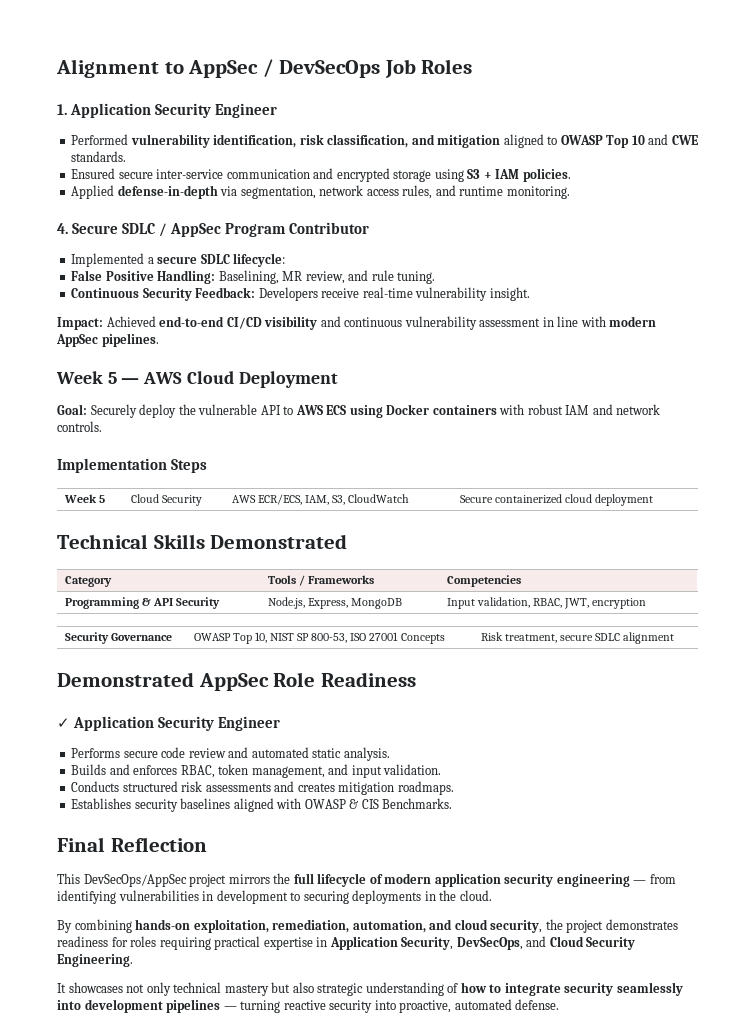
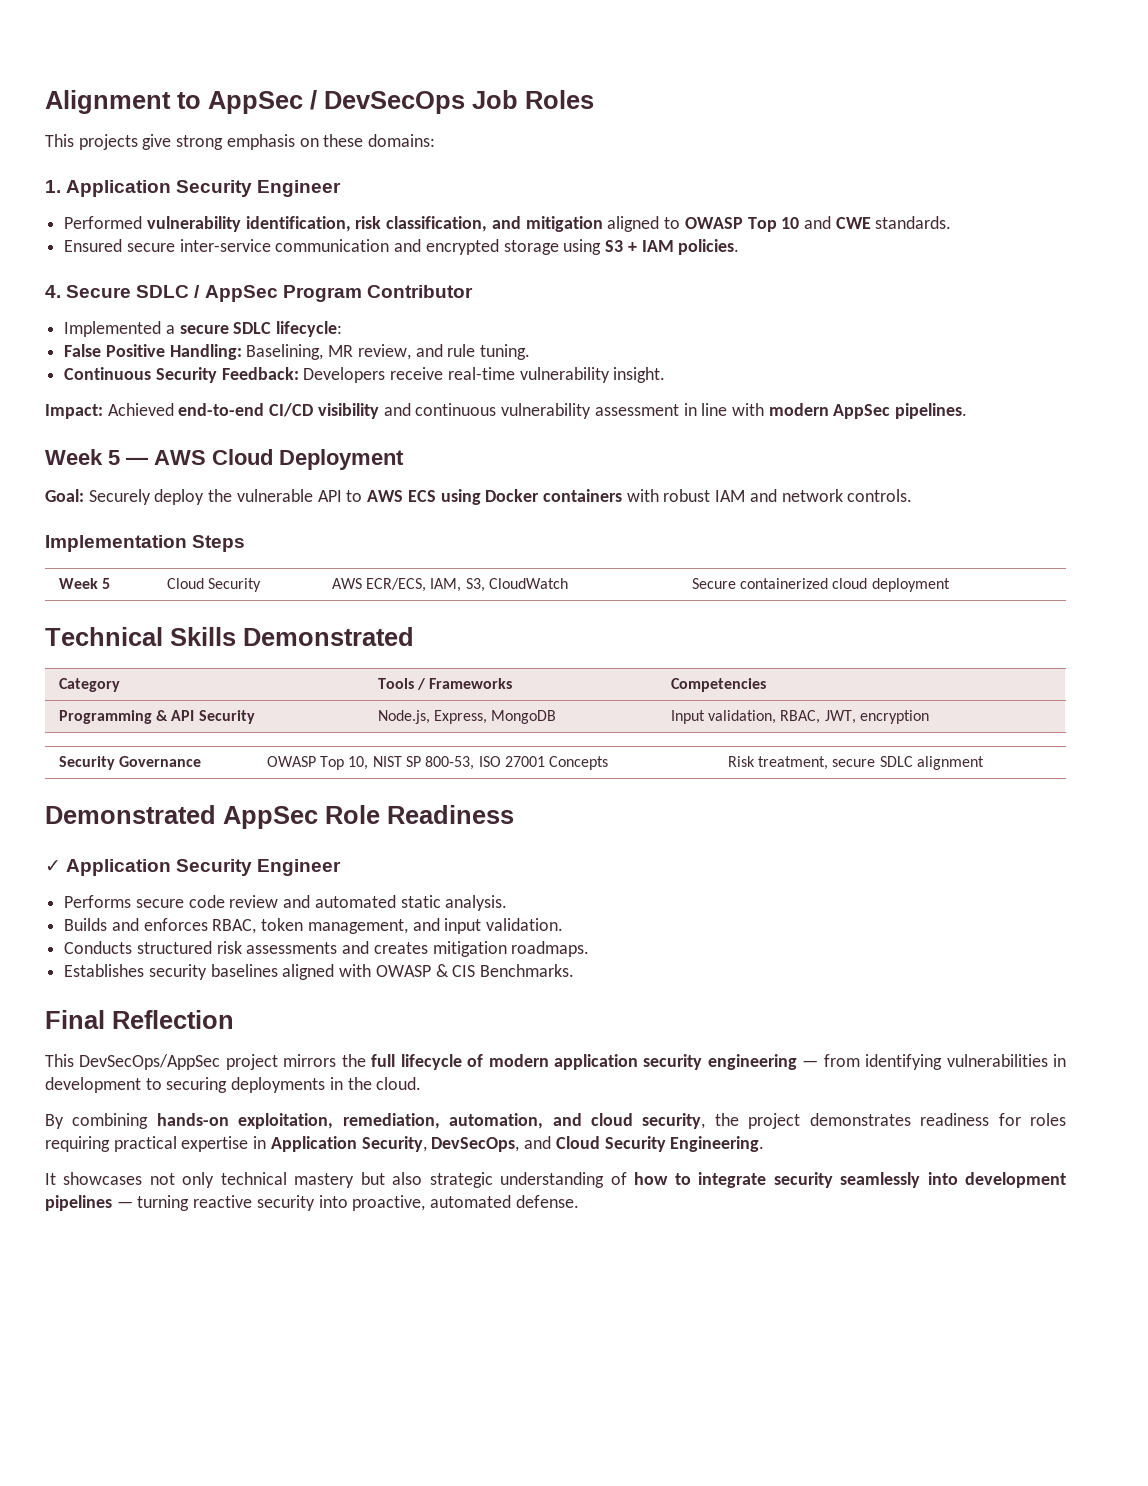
(473, 66) none -> [45,134,436,150] // This projects give strong emphasis on these domains:
[71,185,570,199] // Applied defense-in-depth via segmentation, network access rules, and runtime monitoring. -> (740, 247) none

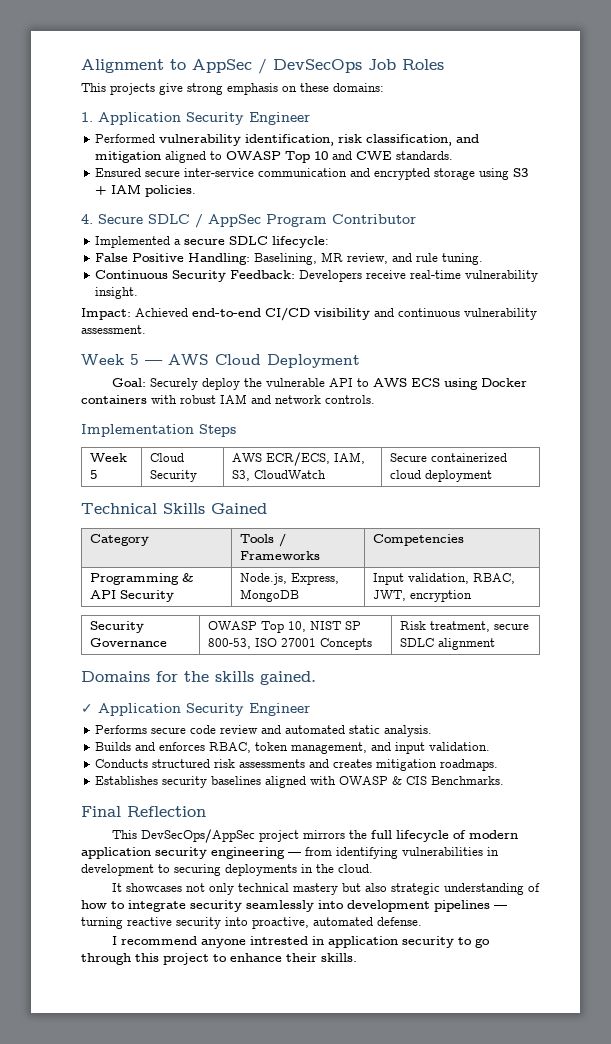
[594,403,968,419] assessment in line with modern AppSec pipelines. -> [81,325,146,334] assessment.
[243,627,414,646] Demonstrated -> [211,503,267,514] Gained
[45,805,514,829] Demonstrated AppSec Role Readiness -> [81,671,316,685] Domains for the skills gained.
[45,1113,1067,1129] [45,1136,765,1152] // By combining hands-on exploitation, remediation, automation, and cloud security, the project demonstrates readiness for roles requiring practical expertise in Application Security, DevSecOps, and Cloud Security Engineering. -> (373, 868) none
(579, 1201) none -> [112,936,491,948] [81,953,357,965] // I recommend anyone intrested in application security to go through this project to enhance their skills.

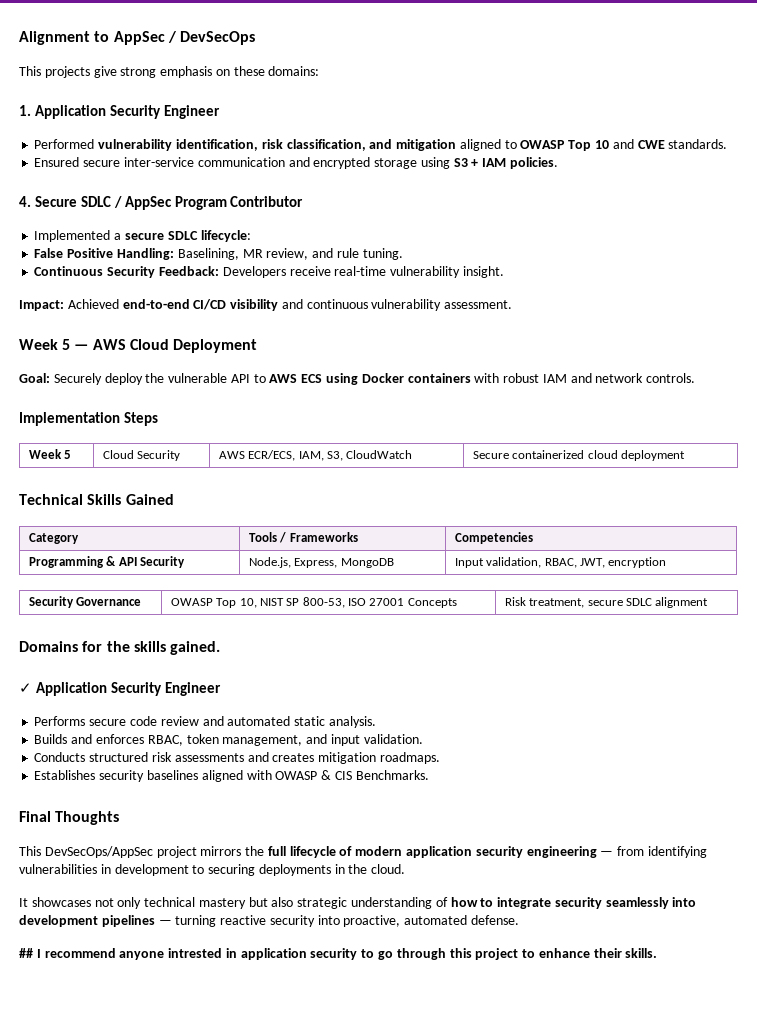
[368,59,444,70] Job Roles -> (256, 38) none
[127,806,206,817] Reflection -> [55,811,120,825] Thoughts
(422, 921) none -> [19,948,33,958] ##

